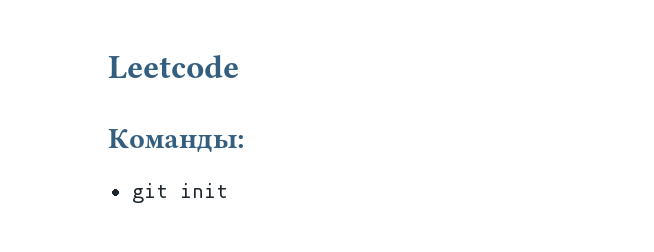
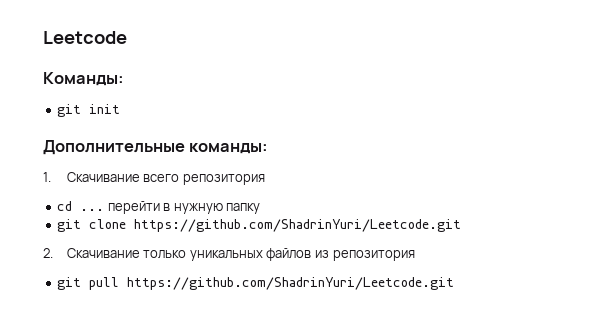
(228, 190) none -> [43,140,269,155] [43,172,265,185] [57,201,261,214] [57,219,462,232] [43,248,415,261] [57,277,455,290] // Дополнительные команды: // 1. Скачивание всего репозитория // cd ... перейти в нужную папку // git clone https://github.com/ShadrinYuri/Leetcode.git // 2. Скачивание только уникальных файлов из репозитория // git pull https://github.com/ShadrinYuri/Leetcode.git

